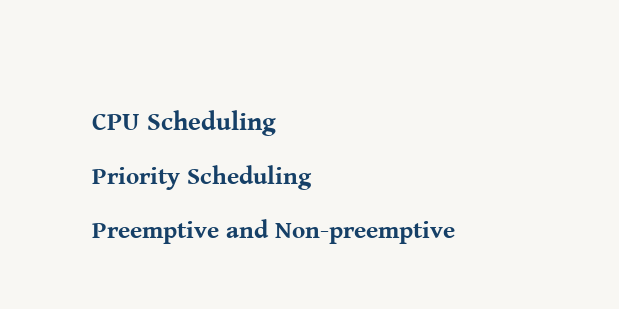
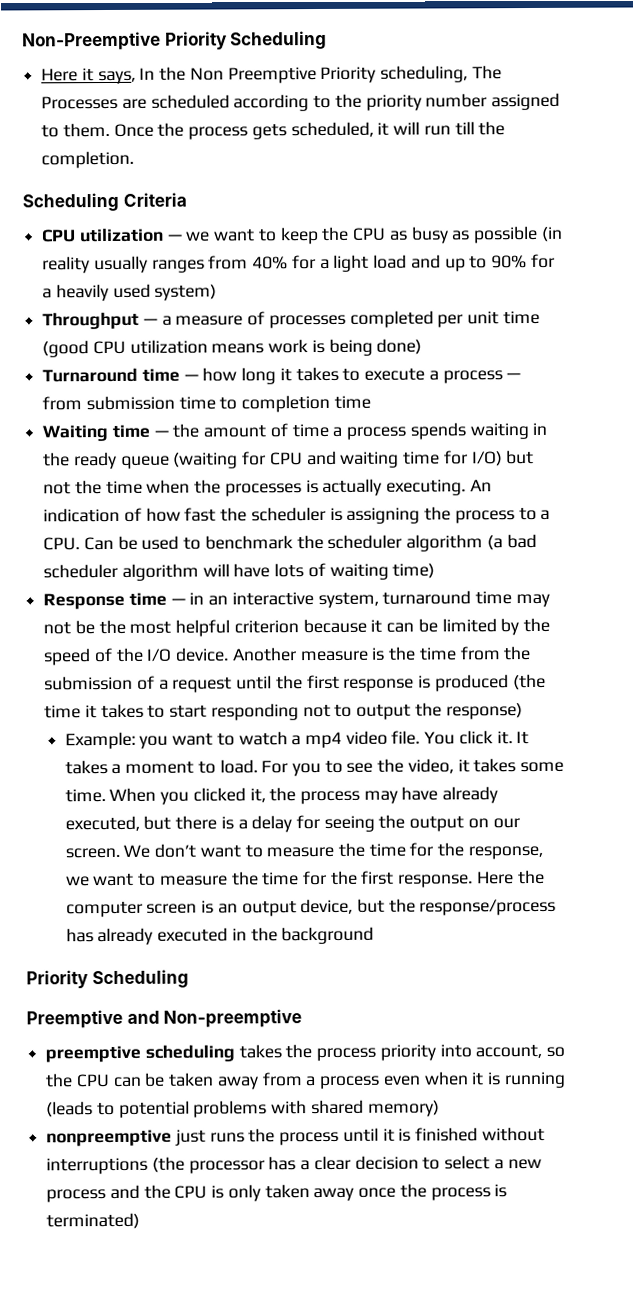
[92,110,277,136] CPU Scheduling -> [22,30,328,51] [41,65,502,85] [41,92,561,112] [41,121,506,140] [41,150,135,169] [22,192,187,212] [41,225,563,245] [42,253,555,274] [42,283,218,302] [42,310,540,330] [42,338,423,358] [42,366,522,385] [42,394,371,413] [42,422,548,442] [43,449,535,470] [43,478,492,497] [43,506,551,524] [43,533,537,552] [43,562,436,581] [43,590,550,610] [43,617,550,637] [43,646,532,666] [44,673,546,693] [44,702,523,721] [64,730,530,750] [64,758,565,777] [64,786,499,805] [64,814,520,833] [64,842,543,860] [65,869,545,888] [65,898,557,918] [65,926,375,946] Non-Preemptive Priority Scheduling // Here it says, In the Non Preemptive Priority scheduling, The Processes are scheduled according to the priority number assigned to them. Once the process gets scheduled, it will run till the completion. // Scheduling Criteria // CPU utilization — we want to keep the CPU as busy as possible (in reality usually ranges from 40% for a light load and up to 90% for a heavily used system) // Throughput — a measure of processes completed per unit time (good CPU utilization means work is being done) // Turnaround time — how long it takes to execute a process — from submission time to completion time // Waiting time — the amount of time a process spends waiting in the ready queue (waiting for CPU and waiting time for I/O) but not the time when the processes is actually executing. An indication of how fast the scheduler is assigning the process to a CPU. Can be used to benchmark the scheduler algorithm (a bad scheduler algorithm will have lots of waiting time) // Response time — in an interactive system, turnaround time may not be the most helpful criterion because it can be limited by the speed of the I/O device. Another measure is the time from the submission of a request until the first response is produced (the time it takes to start responding not to output the response) // Example: you want to watch a mp4 video file. You click it. It takes a moment to load. For you to see the video, it takes some time. When you clicked it, the process may have already executed, but there is a delay for seeing the output on our screen. We don’t want to measure the time for the response, we want to measure the time for the first response. Here the computer screen is an output device, but the response/process has already executed in the background
(455, 232) none -> [45,1043,566,1063] [45,1071,566,1090] [46,1099,440,1118] [46,1126,545,1147] [46,1155,542,1175] [46,1183,508,1203] [46,1212,141,1230] // preemptive scheduling takes the process priority into account, so the CPU can be taken away from a process even when it is running (leads to potential problems with shared memory) // nonpreemptive just runs the process until it is finished without interruptions (the processor has a clear decision to select a new process and the CPU is only taken away once the process is terminated)

